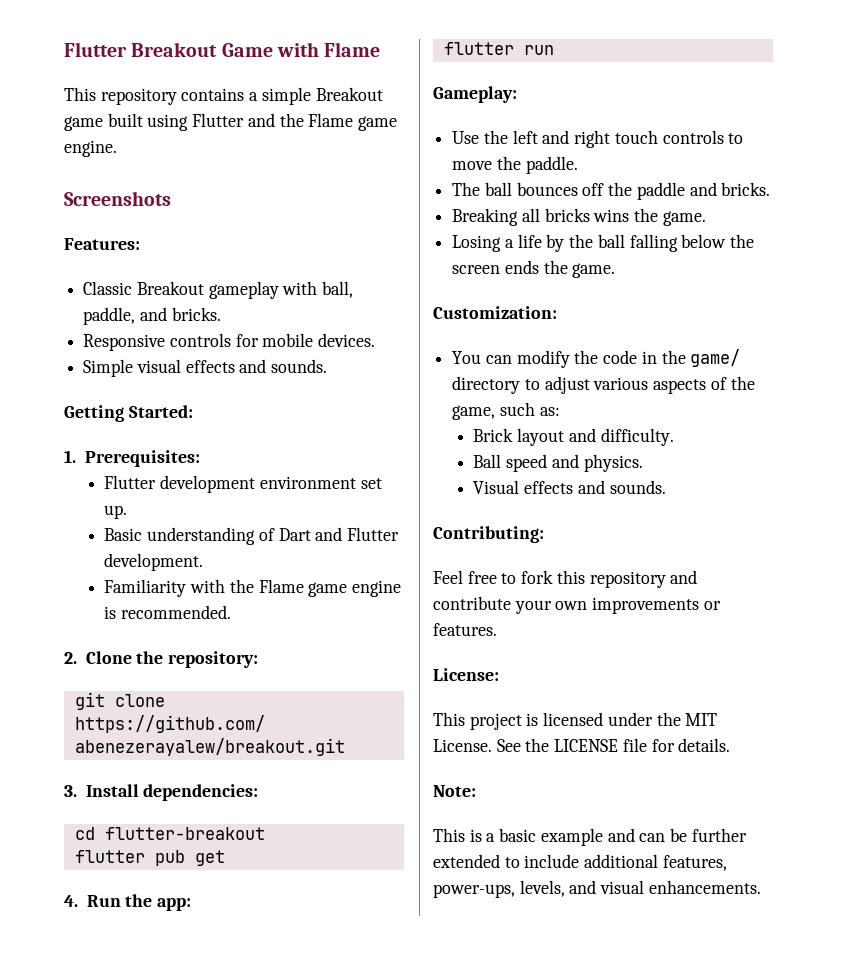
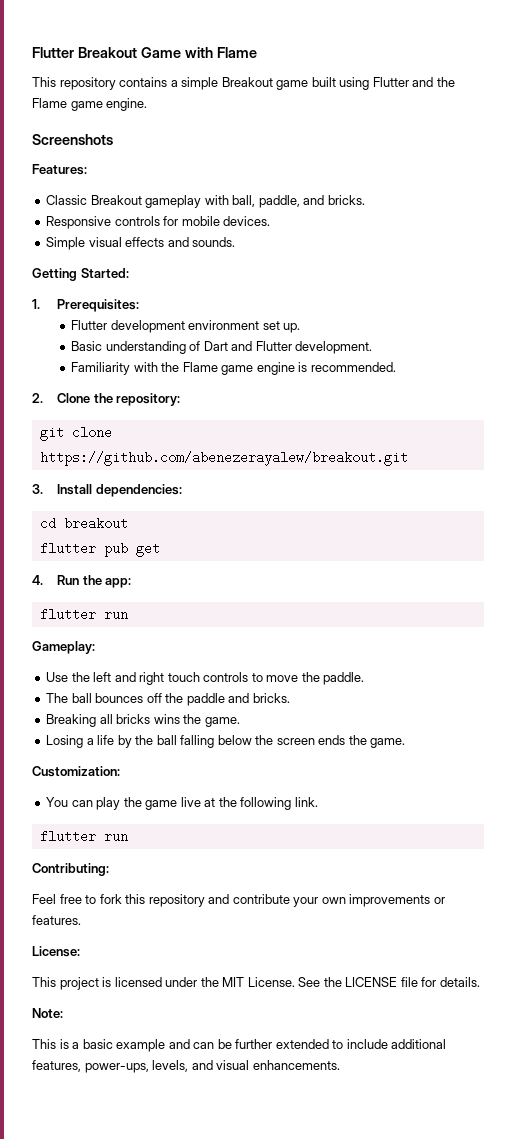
[104,827,265,840] flutter-breakout -> [63,517,128,530] breakout
[516,349,741,368] [452,376,755,394] [452,402,560,420] [473,428,674,446] [473,454,643,472] [473,480,666,494] modify the code in the game/ directory to adjust various aspects of the game, such as: // Brick layout and difficulty. // Ball speed and physics. // Visual effects and sounds. -> [96,797,318,810] [39,830,128,843] play the game live at the following link. // flutter run

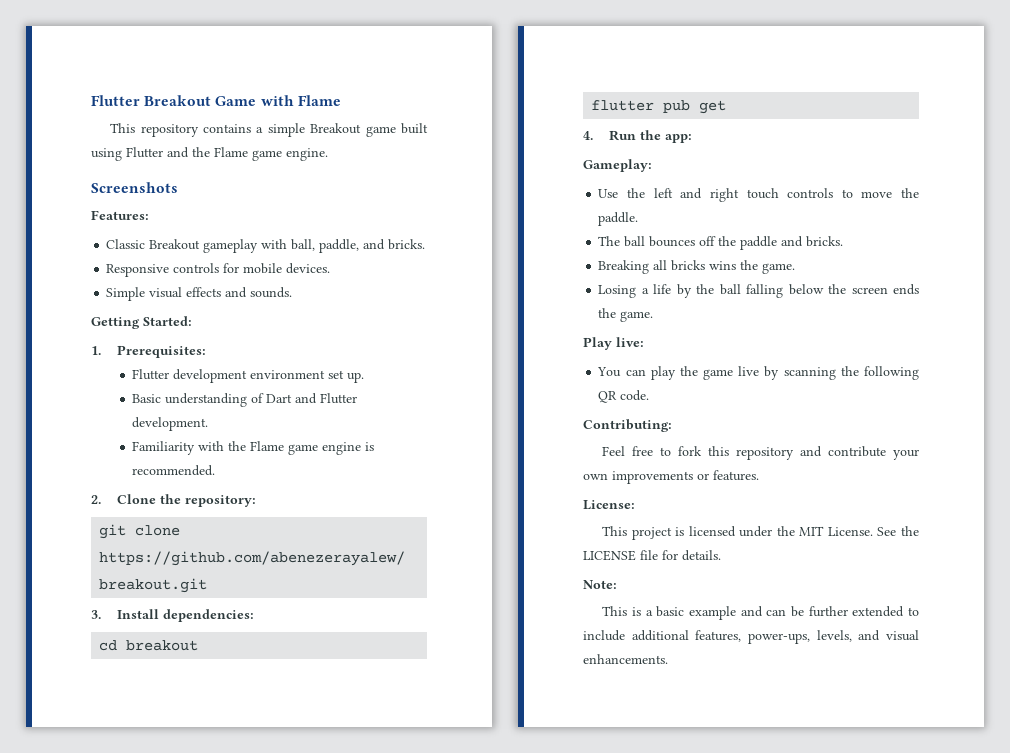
[39,608,128,621] // flutter run -> (692, 138) none
[32,766,120,777] Customization: -> [583,337,644,350] Play live:
[204,797,318,810] [39,830,128,843] at the following link. // flutter run -> [764,366,919,380] [598,390,650,403] by scanning the following QR code.

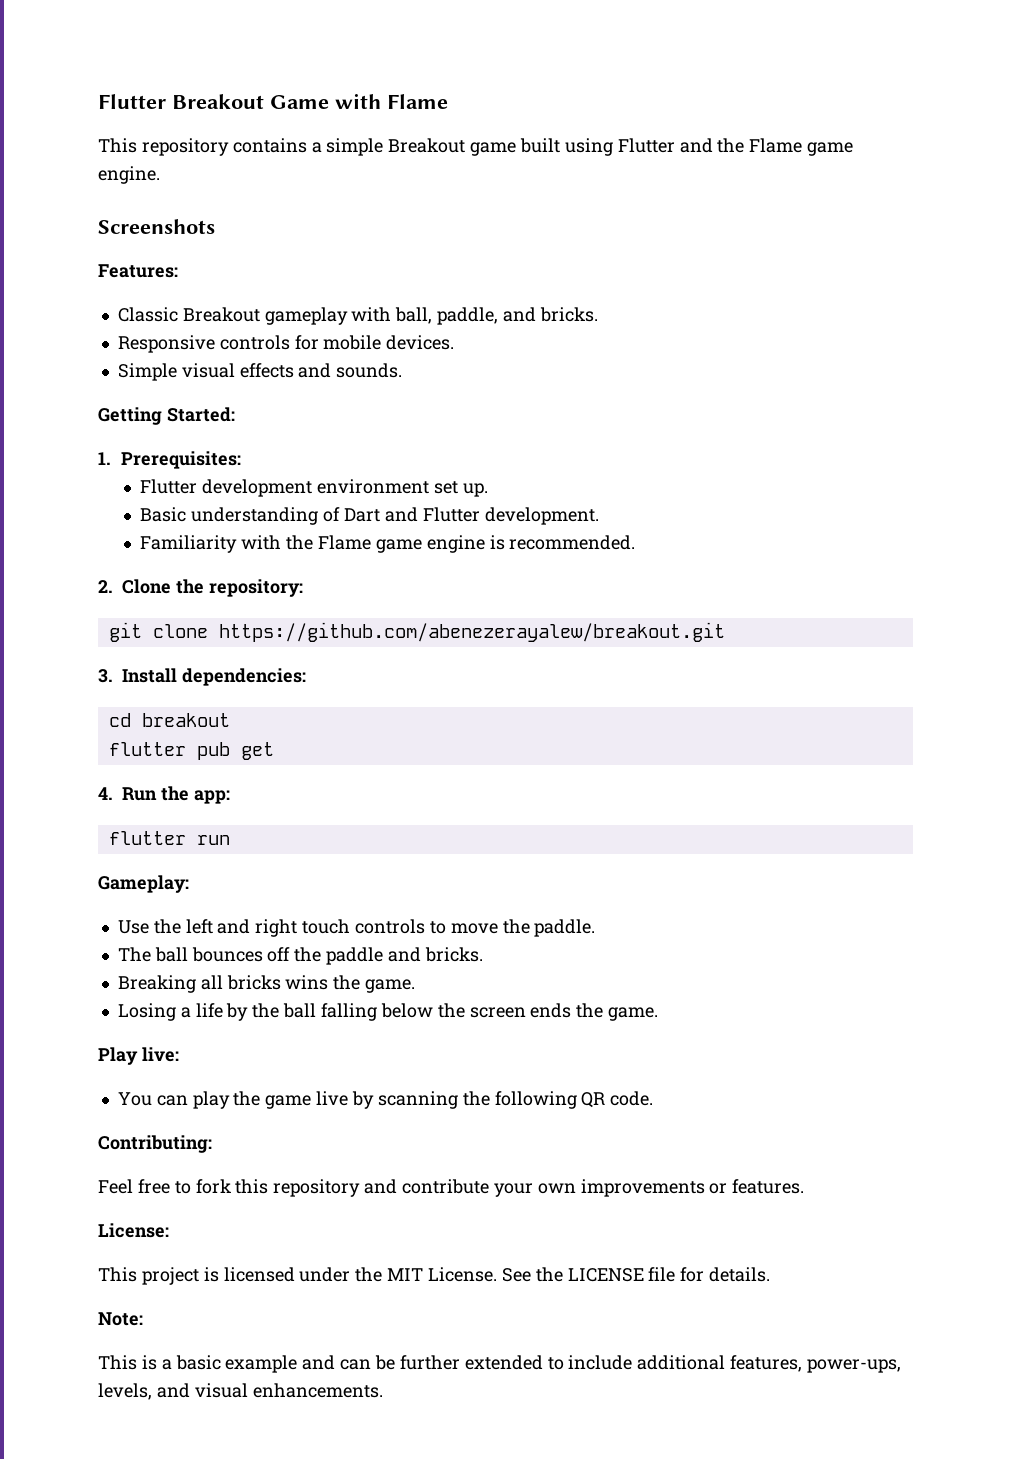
(692, 138) none -> [108,831,230,845] // flutter run

